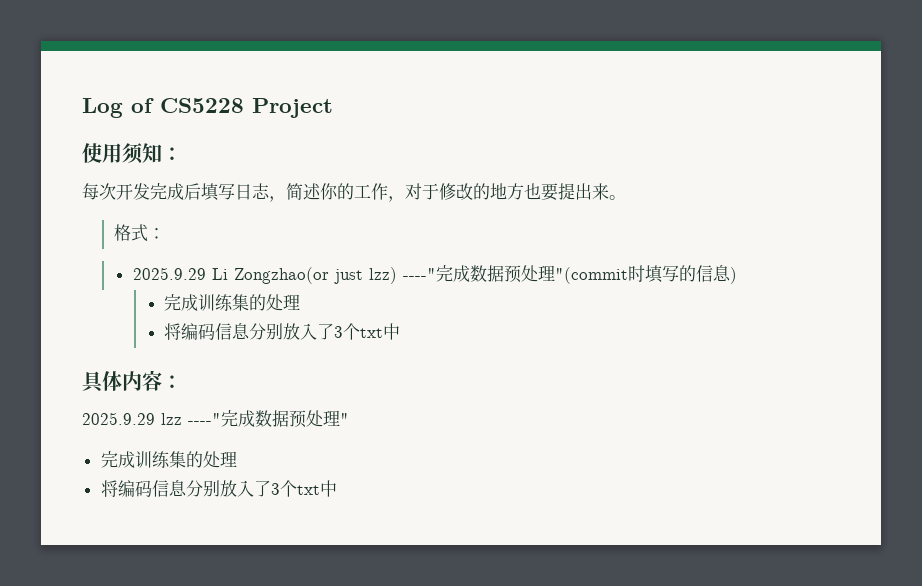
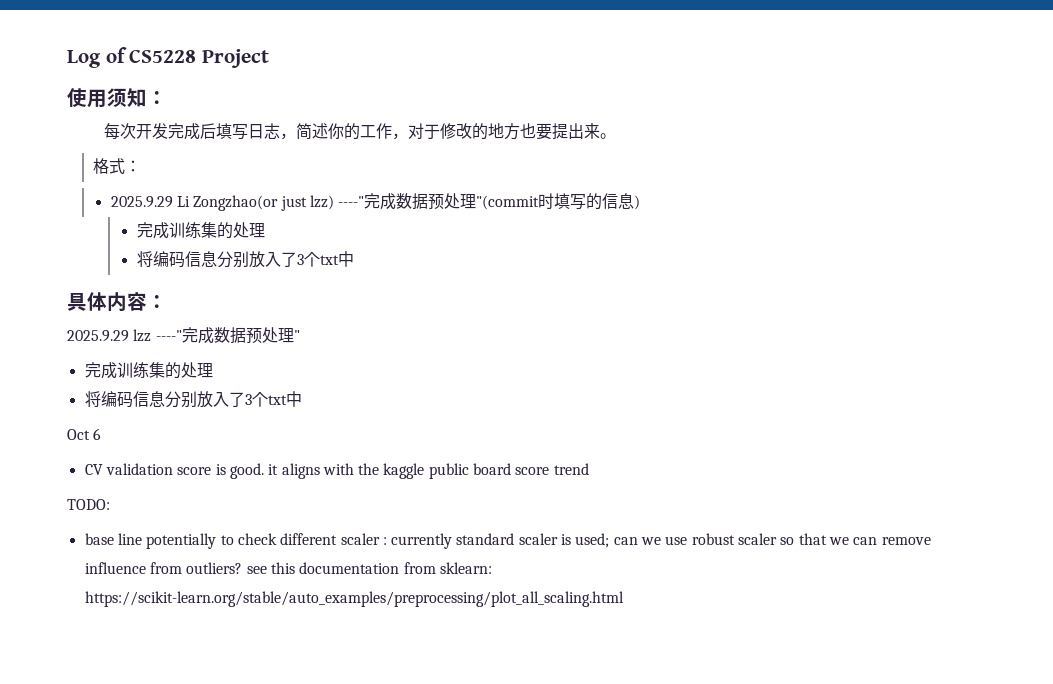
(337, 488) none -> [67,428,102,440] [84,463,589,479] [67,499,110,510] [84,533,931,549] [84,562,492,574] [84,591,624,607] // Oct 6 // CV validation score is good. it aligns with the kaggle public board score trend // TODO: // base line potentially to check different scaler : currently standard scaler is used; can we use robust scaler so that we can remove influence from outliers? see this documentation from sklearn: https://scikit-learn.org/stable/auto_examples/preprocessing/plot_all_scaling.html

